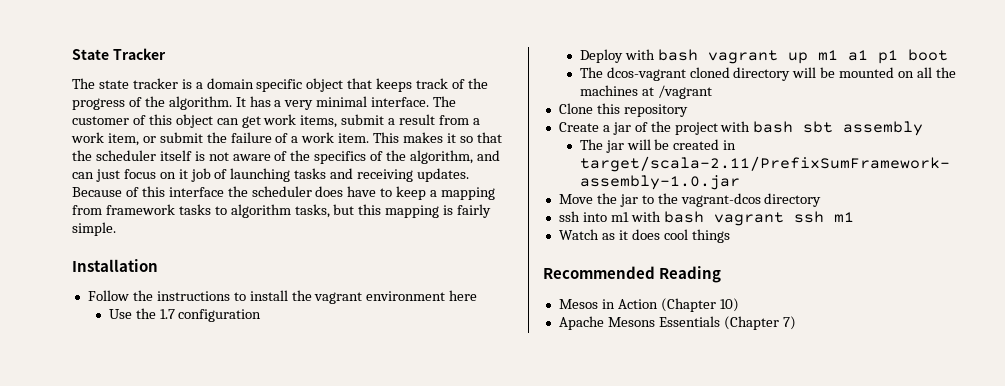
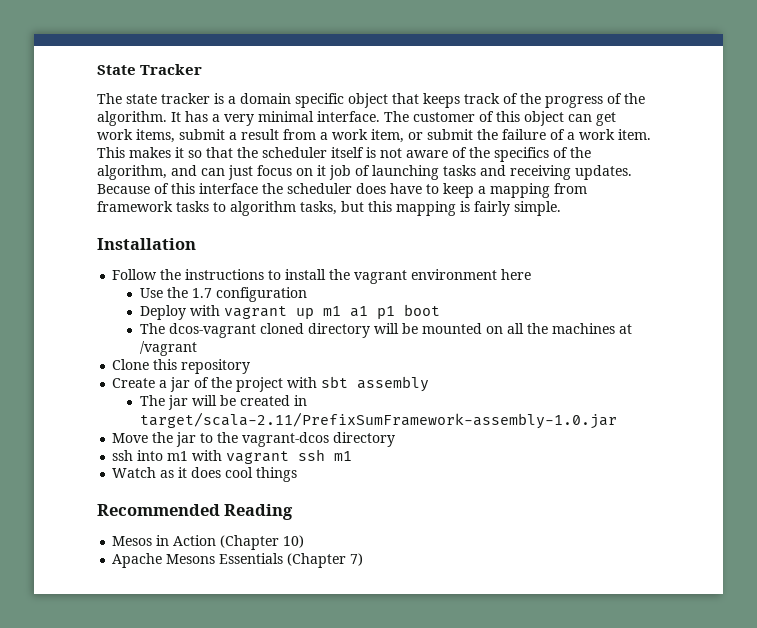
[657,49,698,61] bash -> (220, 310) none
[753,121,794,133] bash -> (318, 382) none
[663,211,704,223] bash -> (223, 455) none

